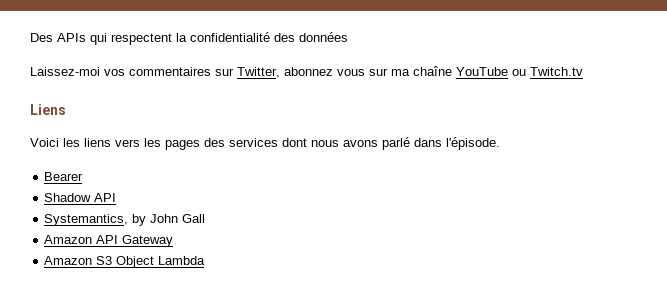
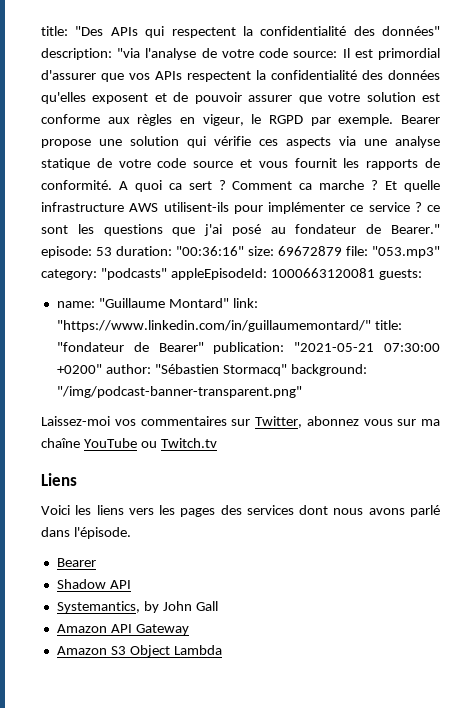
[30,33,53,42] Des -> [41,26,104,36] title: "Des
[299,32,348,42] données -> [382,26,440,36] [41,48,441,60] [41,70,440,82] [41,92,441,104] [41,114,441,126] [41,136,440,148] [41,158,441,170] [41,180,441,192] [41,202,440,214] [41,224,440,236] [41,246,440,258] [41,268,422,280] [56,298,258,308] [56,320,402,332] [56,342,440,354] [56,364,367,376] [56,386,302,398] données" description: "via l'analyse de votre code source: Il est primordial d'assurer que vos APIs respectent la confidentialité des données qu'elles exposent et de pouvoir assurer que votre solution est conforme aux règles en vigeur, le RGPD par exemple. Bearer propose une solution qui vérifie ces aspects via une analyse statique de votre code source et vous fournit les rapports de conformité. A quoi ca sert ? Comment ca marche ? Et quelle infrastructure AWS utilisent-ils pour implémenter ce service ? ce sont les questions que j'ai posé au fondateur de Bearer." episode: 53 duration: "00:36:16" size: 69672879 file: "053.mp3" category: "podcasts" appleEpisodeId: 1000663120081 guests: // name: "Guillaume Montard" link: "https://www.linkedin.com/in/guillaumemontard/" title: "fondateur de Bearer" publication: "2021-05-21 07:30:00 +0200" author: "Sébastien Stormacq" background: "/img/podcast-banner-transparent.png"

